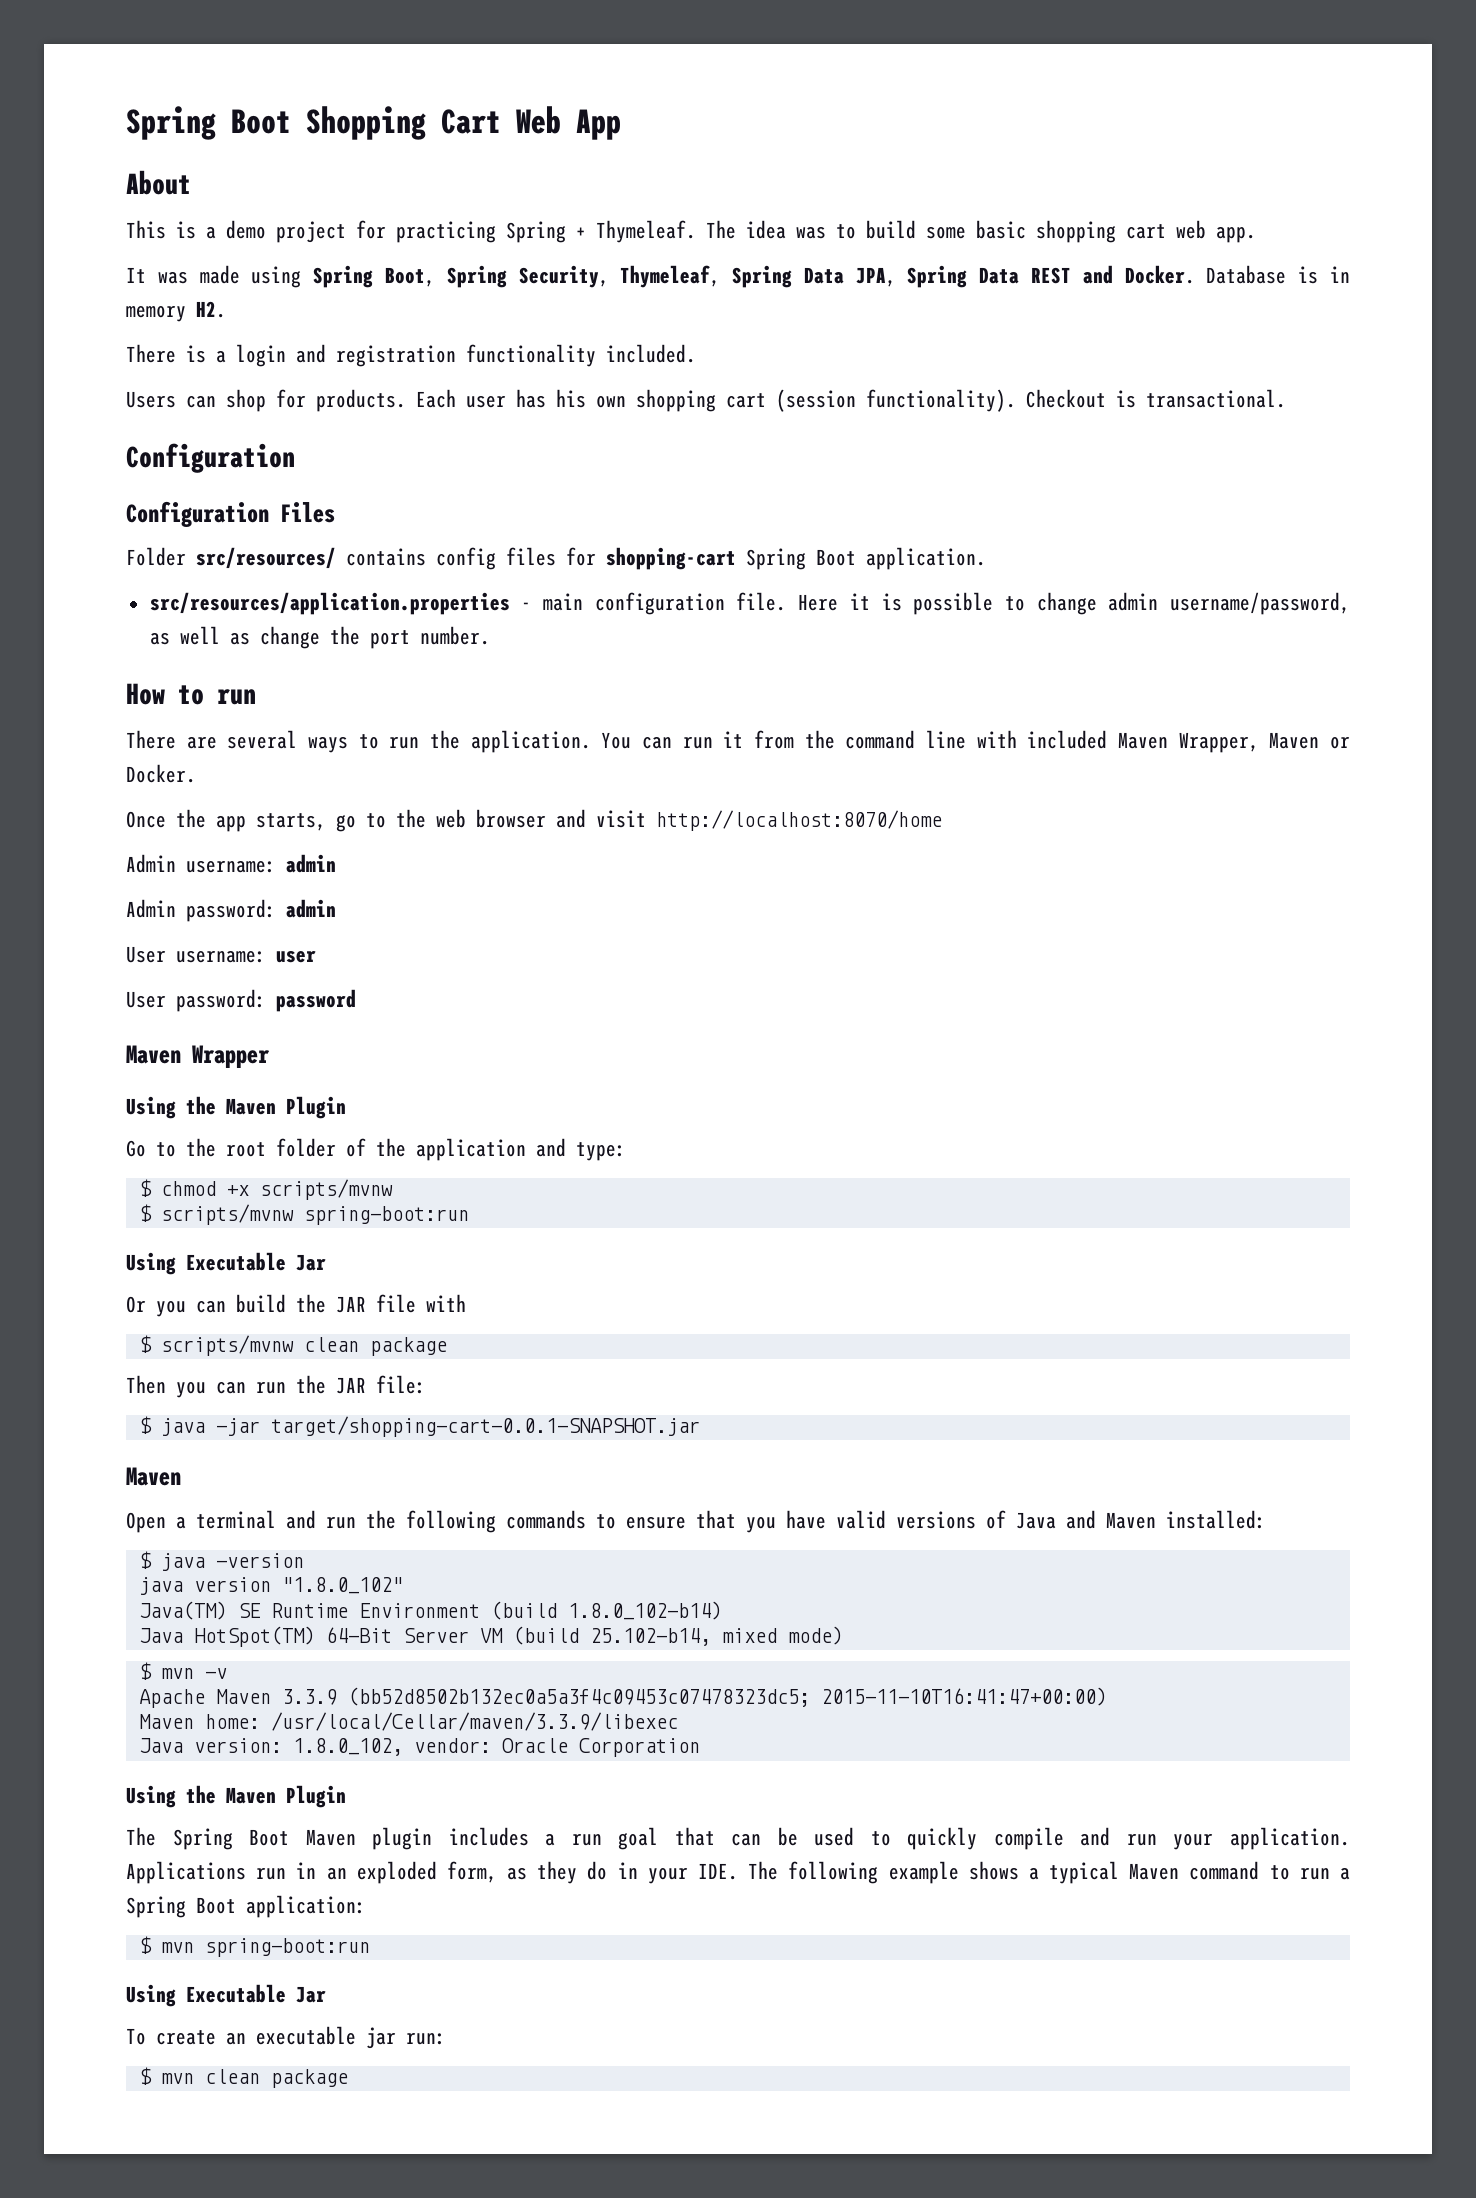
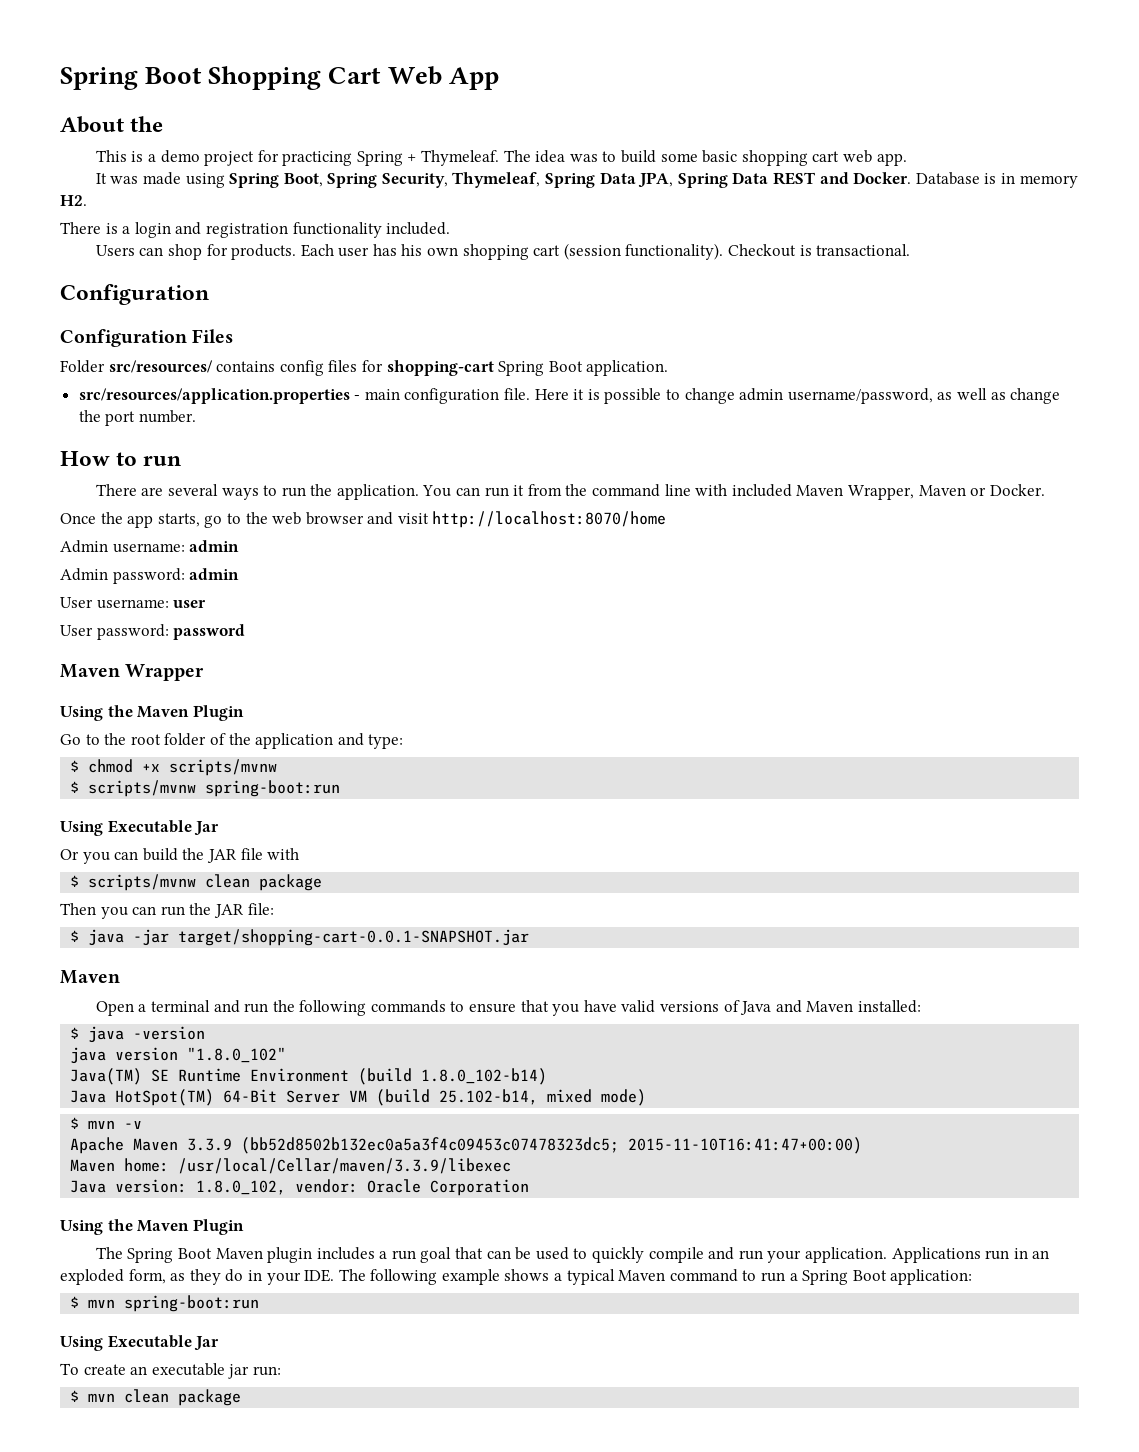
(191, 182) none -> [130,116,164,132] the

